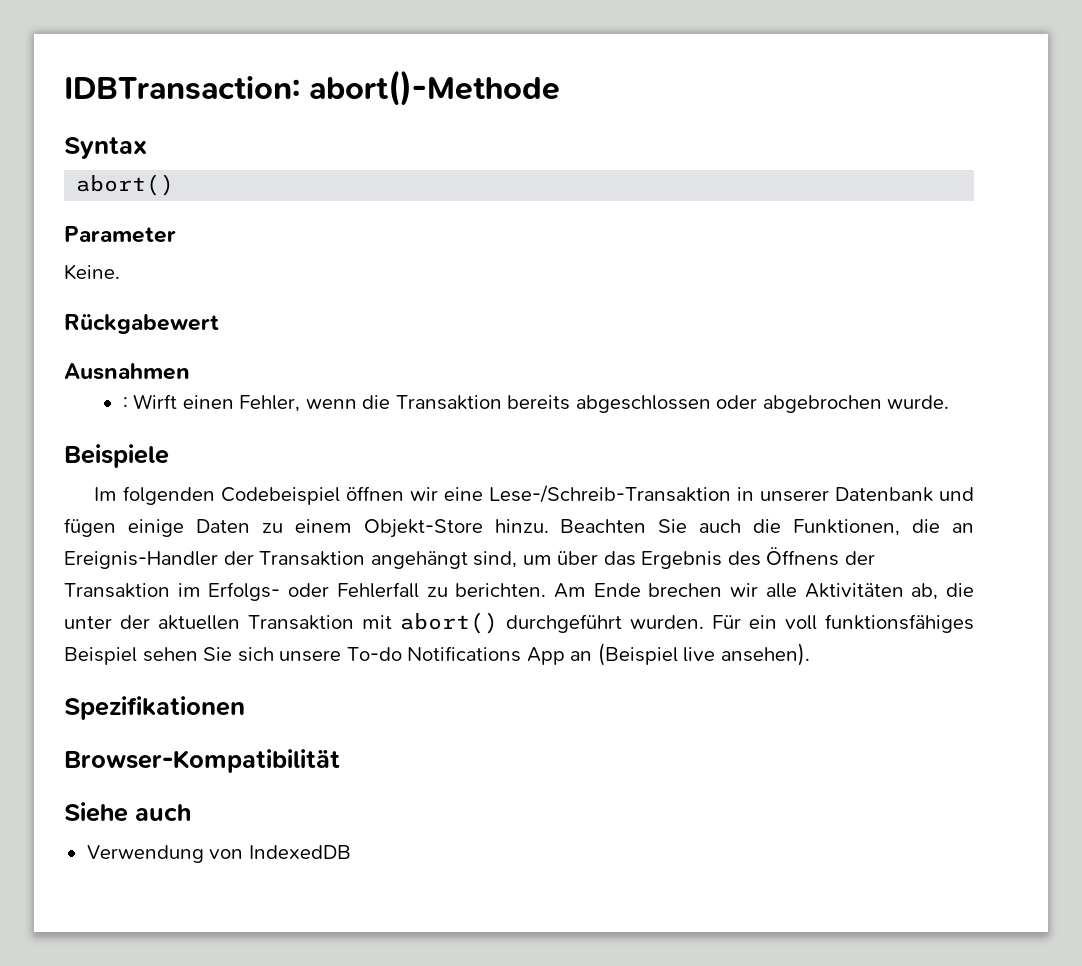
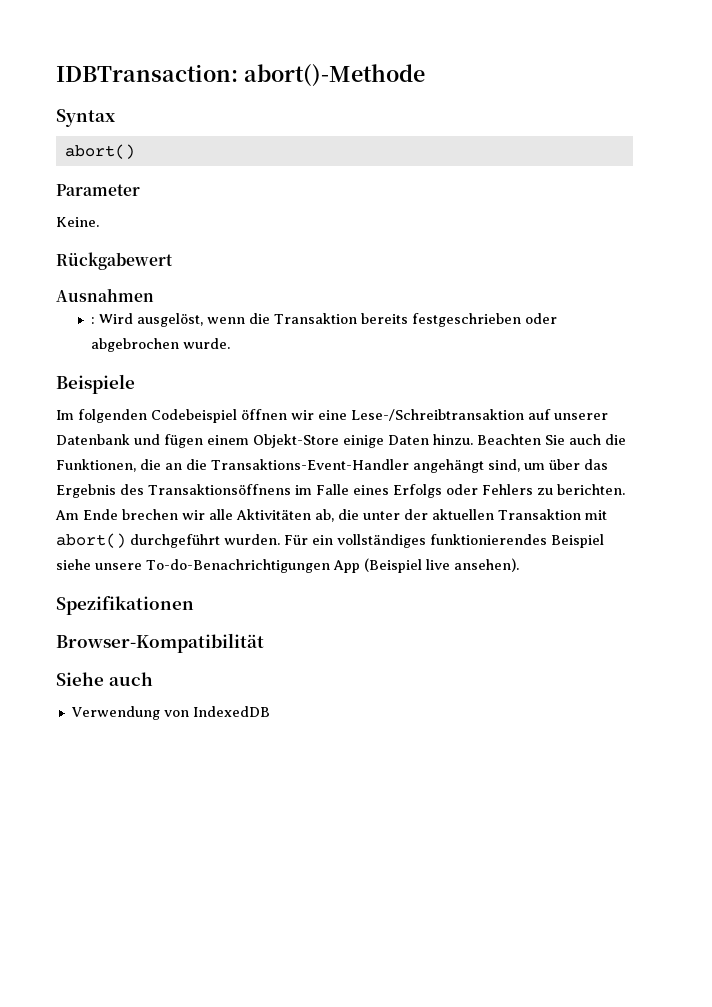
[133,394,301,412] Wirft einen Fehler, -> [98,313,203,327] Wird ausgelöst,
[575,395,711,413] abgeschlossen -> [411,313,521,327] festgeschrieben
[488,485,754,503] Lese-/Schreib-Transaktion in -> [351,409,551,421] Lese-/Schreibtransaktion auf
[127,519,483,538] einige Daten zu einem Objekt-Store -> [207,434,429,448] einem Objekt-Store einige Daten
[64,551,366,569] Ereignis-Handler der Transaktion -> [186,459,409,470] die Transaktions-Event-Handler
[766,547,875,566] [64,582,419,601] Öffnens der Transaktion im Erfolgs- oder Fehlerfall -> [148,484,533,498] Transaktionsöffnens im Falle eines Erfolgs oder Fehlers
[785,614,974,633] [64,646,593,665] voll funktionsfähiges Beispiel sehen Sie sich unsere To-do Notifications App an -> [337,534,604,548] [56,559,360,573] vollständiges funktionierendes Beispiel siehe unsere To-do-Benachrichtigungen App

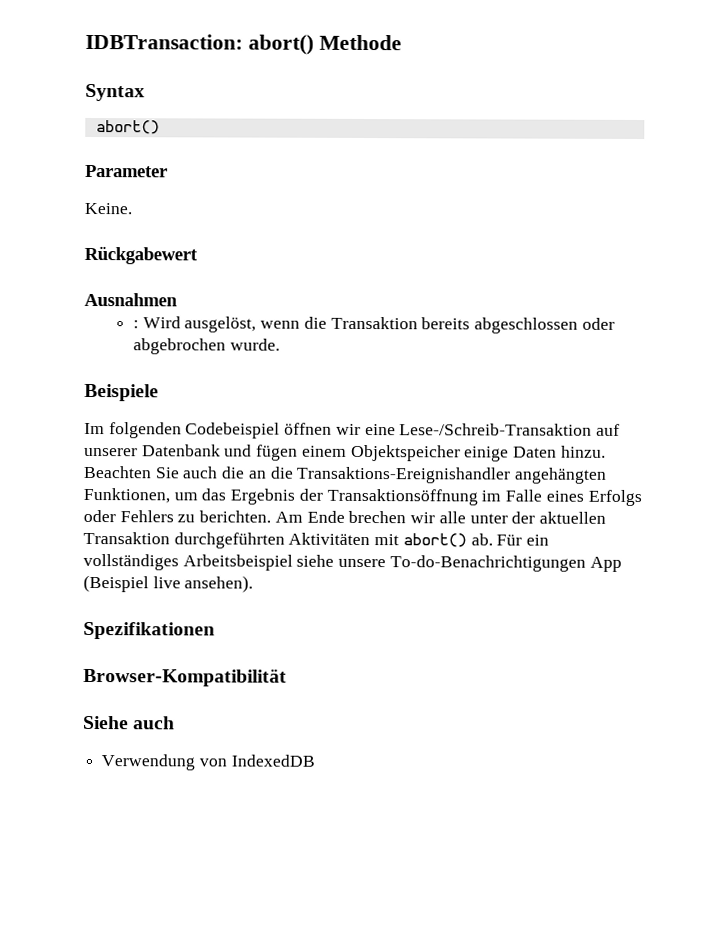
[243,64,425,87] abort()-Methode -> [247,34,402,55] abort() Methode
[411,313,521,327] festgeschrieben -> [473,317,578,334] abgeschlossen
[351,409,524,421] Lese-/Schreibtransaktion -> [399,423,593,436] Lese-/Schreib-Transaktion
[253,434,339,448] Objekt-Store -> [350,444,461,462] Objektspeicher
[56,459,608,473] [56,484,291,498] Funktionen, die an die Transaktions-Event-Handler angehängt sind, um über das Ergebnis des Transaktionsöffnens -> [247,466,608,484] [83,487,478,506] an die Transaktions-Ereignishandler angehängten Funktionen, um das Ergebnis der Transaktionsöffnung
[236,509,359,522] Aktivitäten ab, die -> (466, 517) none
[585,510,607,520] [56,533,280,548] mit abort() durchgeführt wurden. -> [173,532,493,549] durchgeführten Aktivitäten mit abort() ab.
[430,534,604,548] funktionierendes Beispiel -> [182,554,293,571] Arbeitsbeispiel

